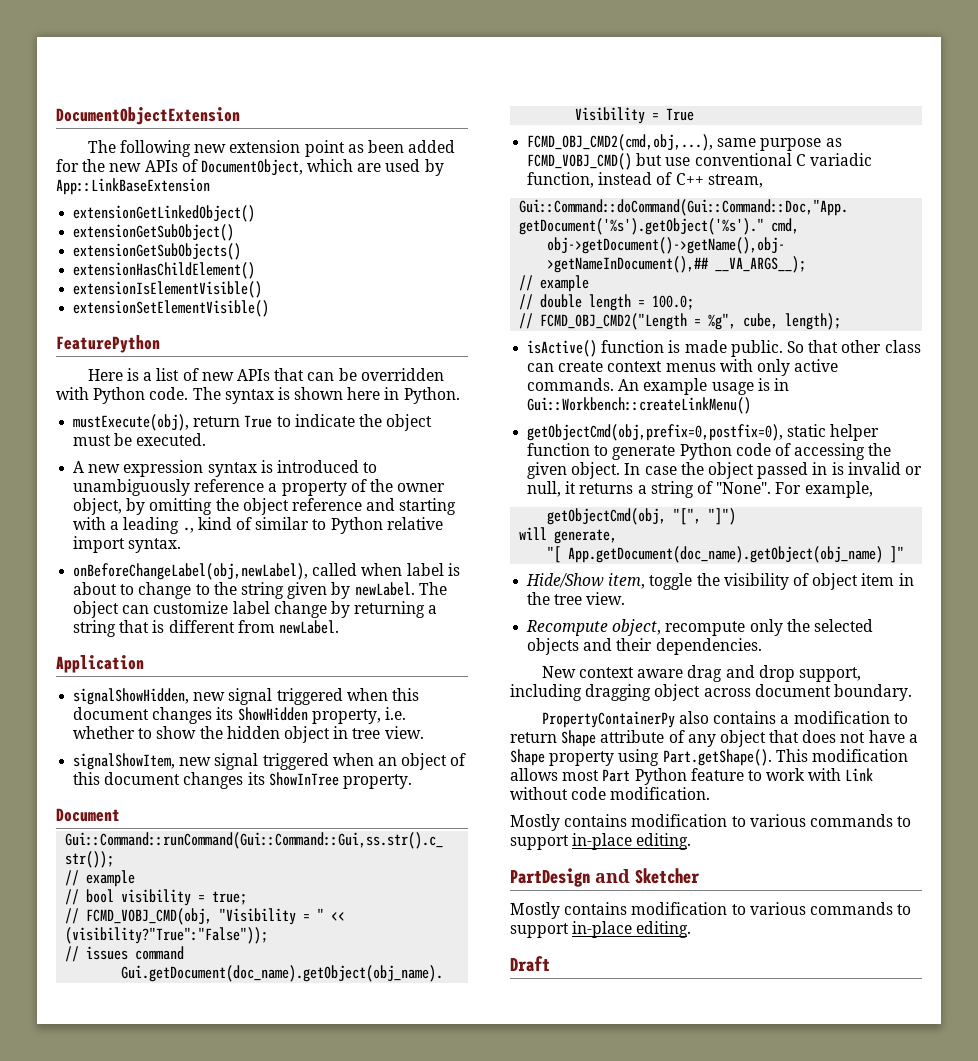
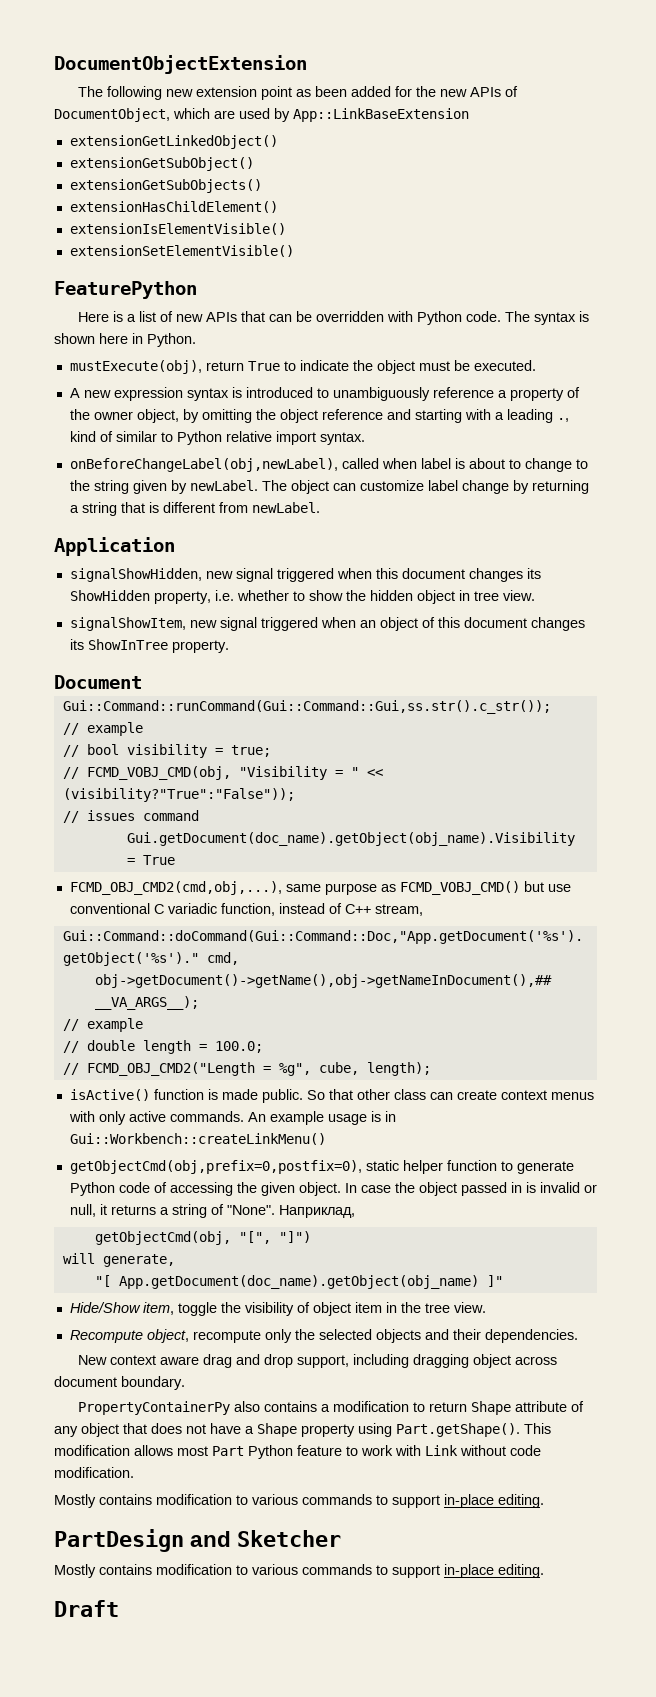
[775,481,873,498] For example, -> [278,1205,355,1218] Наприклад,

